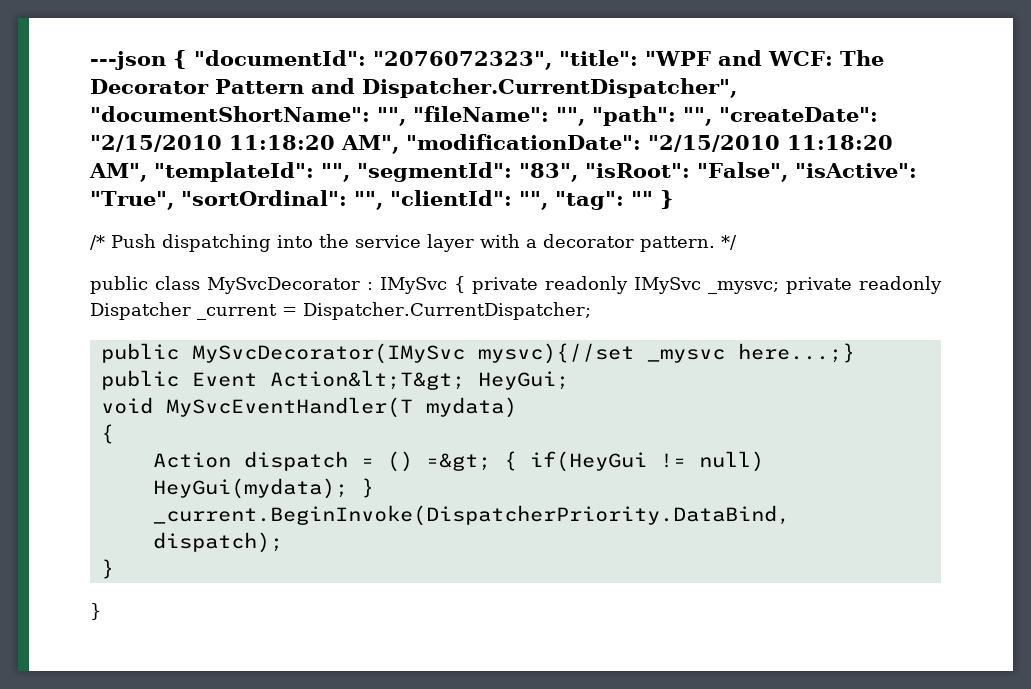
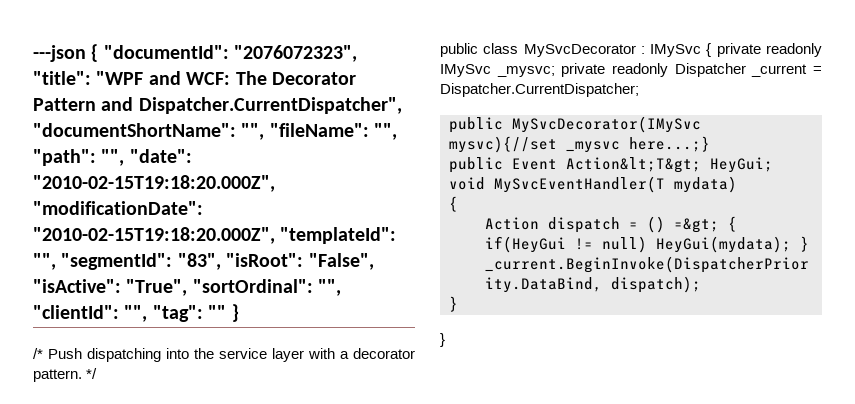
[719,107,878,122] [90,134,893,154] [89,163,147,182] "createDate": "2/15/2010 11:18:20 AM", "modificationDate": "2/15/2010 11:18:20 AM", -> [129,149,192,163] [33,175,275,192] [33,201,203,215] [33,227,275,244] "date": "2010-02-15T19:18:20.000Z", "modificationDate": "2010-02-15T19:18:20.000Z",

